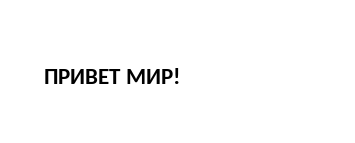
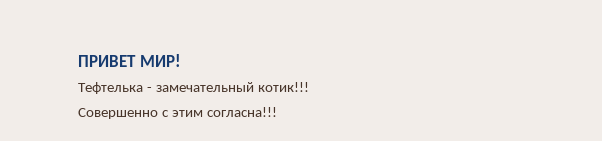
(181, 76) none -> [78,82,309,94] [78,107,277,119] // Тефтелька - замечательный котик!!! // Совершенно с этим согласна!!!

